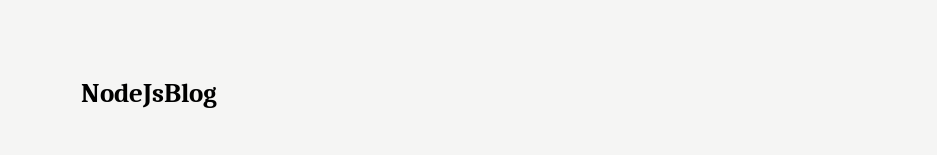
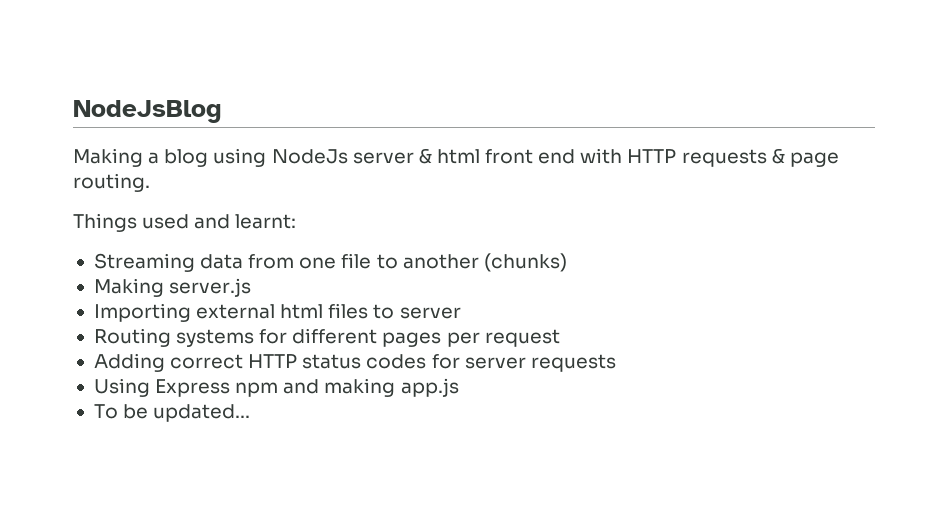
(217, 95) none -> [73,148,839,167] [73,173,150,192] [73,213,297,232] [93,253,567,272] [93,278,252,297] [93,303,461,322] [93,328,560,347] [93,353,616,372] [93,378,459,397] [93,404,251,422] // Making a blog using NodeJs server & html front end with HTTP requests & page routing. // Things used and learnt: // Streaming data from one file to another (chunks) // Making server.js // Importing external html files to server // Routing systems for different pages per request // Adding correct HTTP status codes for server requests // Using Express npm and making app.js // To be updated...

